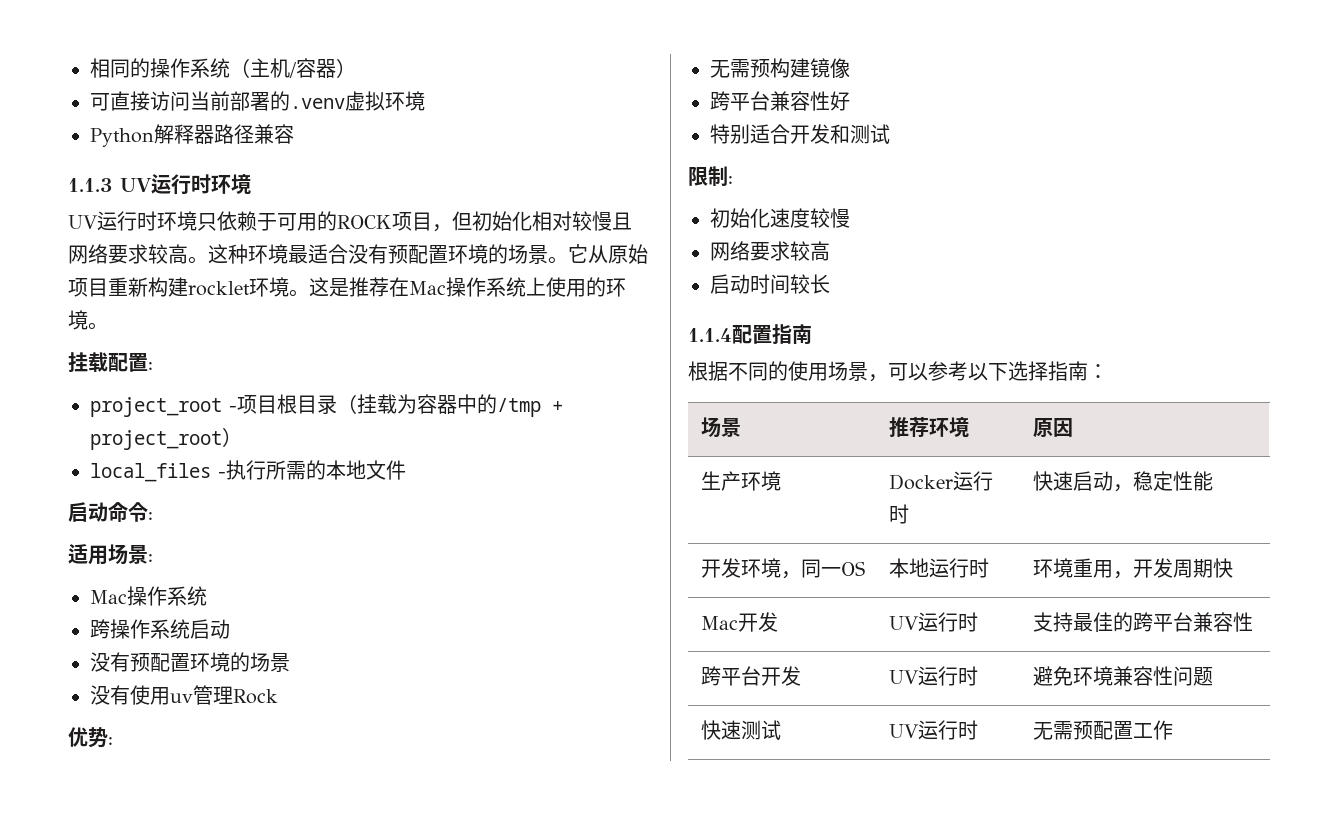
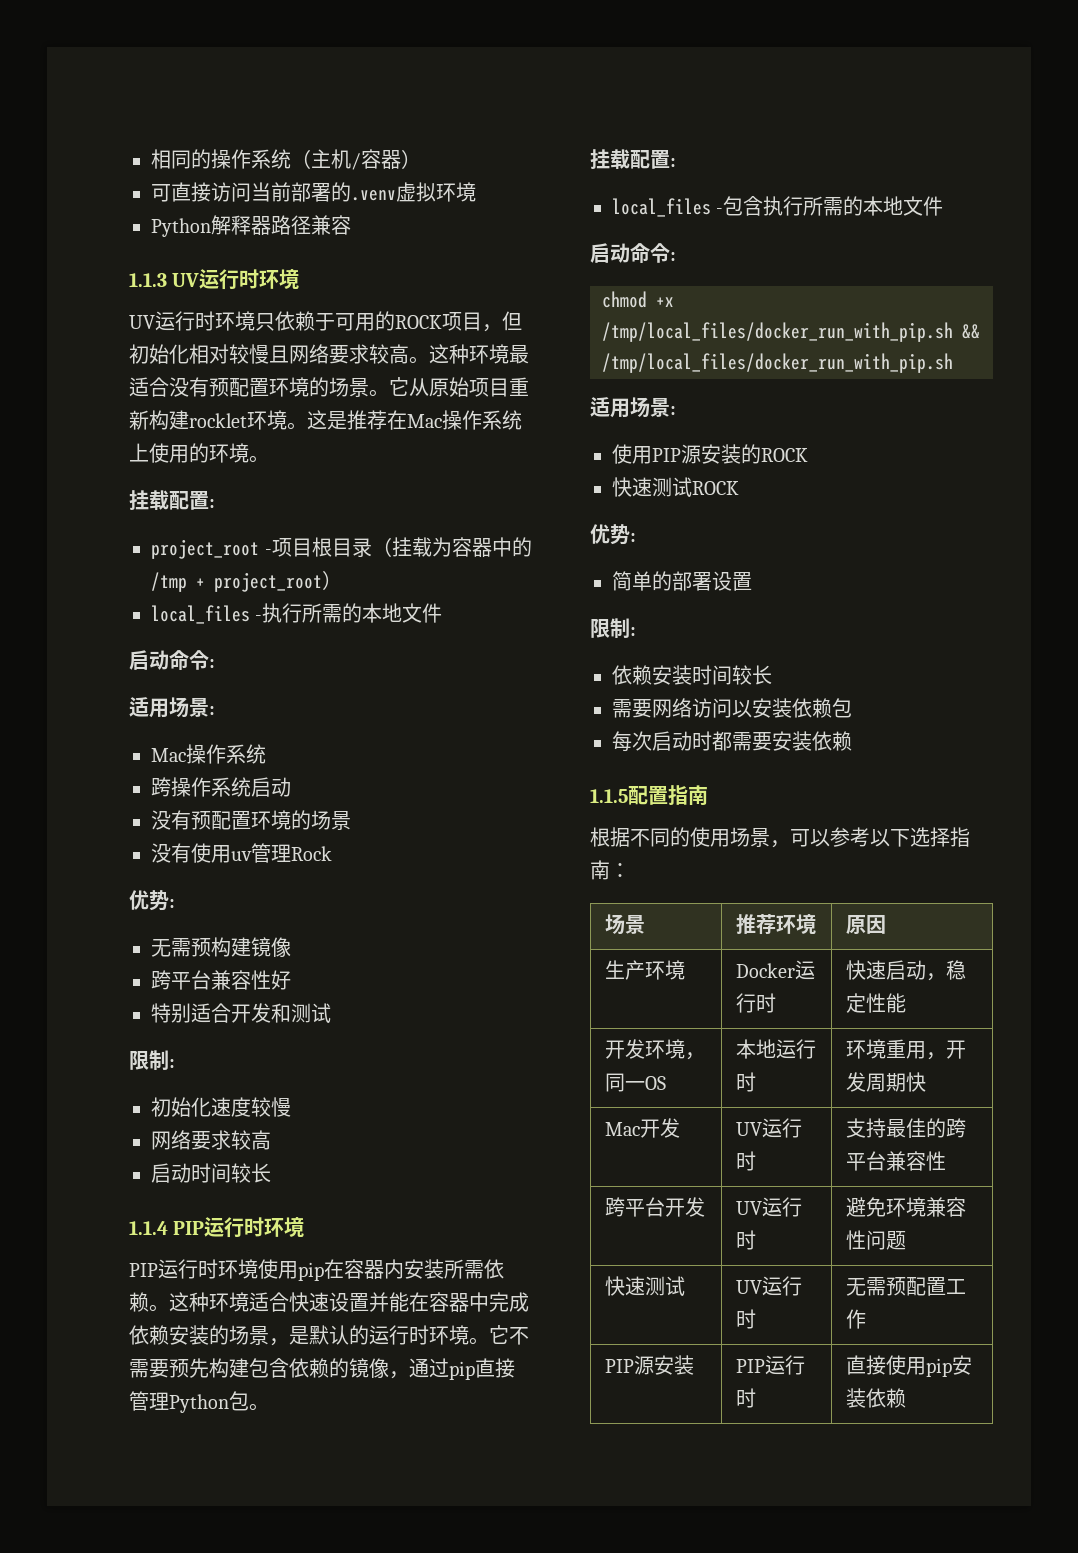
(732, 335) none -> [173,1217,305,1238] [129,1259,504,1281] [129,1292,529,1312] [129,1325,529,1346] [129,1358,515,1380] [129,1391,269,1413] [590,149,676,169] [612,196,944,217] [590,243,676,263] [602,291,674,308] [602,322,980,342] [602,353,953,373] [590,397,676,418] [612,444,808,464] [612,477,739,497] [590,524,636,545] [612,571,752,591] [590,618,636,638] [612,665,772,685] [612,698,852,718] [612,731,852,752] [590,789,628,803] PIP运行时环境 // PIP运行时环境使用pip在容器内安装所需依赖。这种环境适合快速设置并能在容器中完成依赖安装的场景，是默认的运行时环境。它不需要预先构建包含依赖的镜像，通过pip直接管理Python包。 // 挂载配置: // local_files -包含执行所需的本地文件 // 启动命令: // chmod +x /tmp/local_files/docker_run_with_pip.sh && /tmp/local_files/docker_run_with_pip.sh // 适用场景: // 使用PIP源安装的ROCK // 快速测试ROCK // 优势: // 简单的部署设置 // 限制: // 依赖安装时间较长 // 需要网络访问以安装依赖包 // 每次启动时都需要安装依赖 // 1.1.5
(1173, 730) none -> [604,1355,694,1375] [735,1355,805,1375] [735,1388,756,1408] [845,1355,972,1377] [845,1388,906,1408] // PIP源安装 | PIP运行时 | 直接使用pip安装依赖

